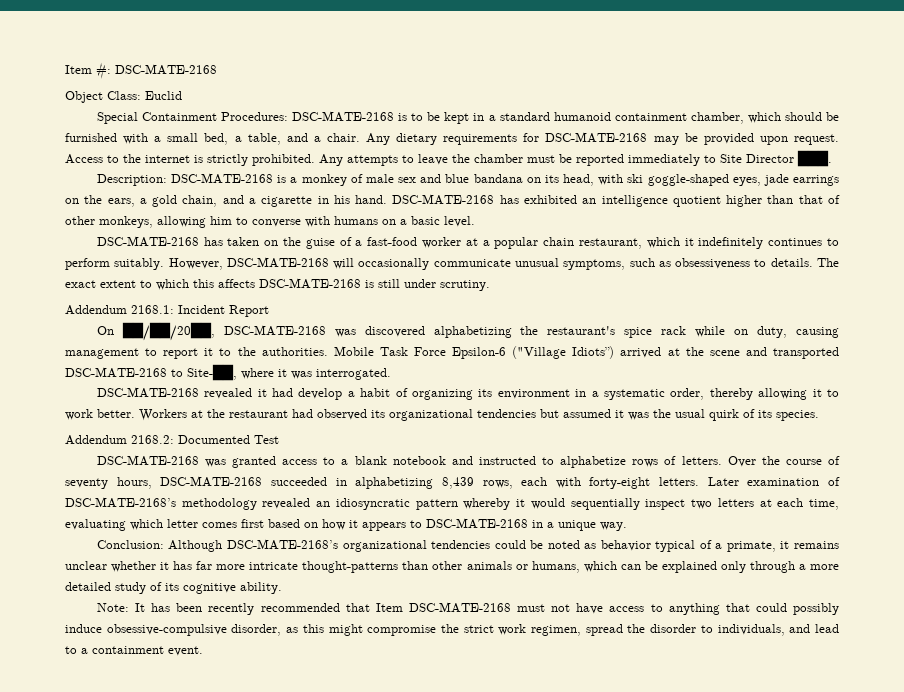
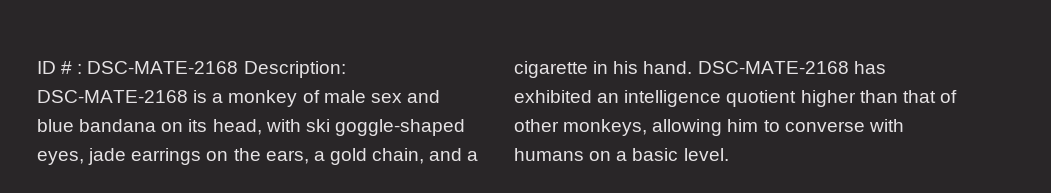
[65,62,217,79] [65,91,182,103] [96,111,839,124] [65,132,839,145] [65,150,832,167] Item #: DSC-MATE-2168 // Object Class: Euclid // Special Containment Procedures: DSC-MATE-2168 is to be kept in a standard humanoid containment chamber, which should be furnished with a small bed, a table, and a chair. Any dietary requirements for DSC-MATE-2168 may be provided upon request. Access to the internet is strictly prohibited. Any attempts to leave the chamber must be reported immediately to Site Director ███. // -> [37,61,239,74] ID # : DSC-MATE-2168
[96,236,839,249] [65,257,840,270] [65,278,490,291] [65,305,269,317] [96,322,839,341] [65,346,839,359] [65,364,391,381] [96,387,840,400] [65,409,819,421] [65,435,279,445] [96,455,840,468] [65,476,840,489] [65,497,840,510] [65,518,627,531] [96,539,840,552] [65,561,839,573] [65,582,282,594] [96,602,839,615] [65,624,840,636] [65,646,203,656] // DSC-MATE-2168 has taken on the guise of a fast-food worker at a popular chain restaurant, which it indefinitely continues to perform suitably. However, DSC-MATE-2168 will occasionally communicate unusual symptoms, such as obsessiveness to details. The exact extent to which this affects DSC-MATE-2168 is still under scrutiny. // Addendum 2168.1: Incident Report // On ██/██/20██, DSC-MATE-2168 was discovered alphabetizing the restaurant's spice rack while on duty, causing management to report it to the authorities. Mobile Task Force Epsilon-6 ("Village Idiots”) arrived at the scene and transported DSC-MATE-2168 to Site-██, where it was interrogated. // DSC-MATE-2168 revealed it had develop a habit of organizing its environment in a systematic order, thereby allowing it to work better. Workers at the restaurant had observed its organizational tendencies but assumed it was the usual quirk of its species. // Addendum 2168.2: Documented Test // DSC-MATE-2168 was granted access to a blank notebook and instructed to alphabetize rows of letters. Over the course of seventy hours, DSC-MATE-2168 succeeded in alphabetizing 8,439 rows, each with forty-eight letters. Later examination of DSC-MATE-2168’s methodology revealed an idiosyncratic pattern whereby it would sequentially inspect two letters at each time, evaluating which letter comes first based on how it appears to DSC-MATE-2168 in a unique way. // Conclusion: Although DSC-MATE-2168’s organizational tendencies could be noted as behavior typical of a primate, it remains unclear whether it has far more intricate thought-patterns than other animals or humans, which can be explained only through a more detailed study of its cognitive ability. // Note: It has been recently recommended that Item DSC-MATE-2168 must not have access to anything that could possibly induce obsessive-compulsive disorder, as this might compromise the strict work regimen, spread the disorder to individuals, and lead to a containment event. -> (729, 154) none

